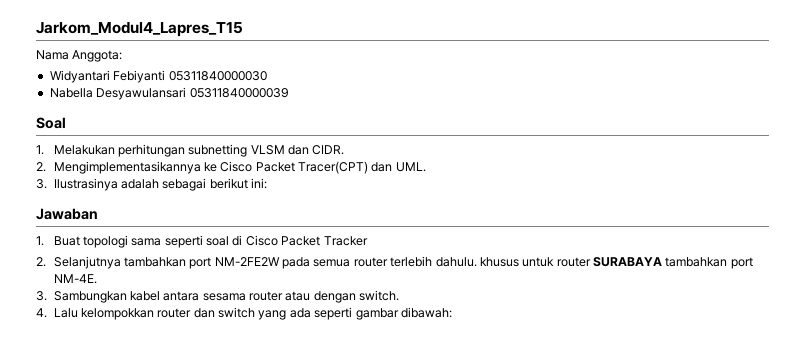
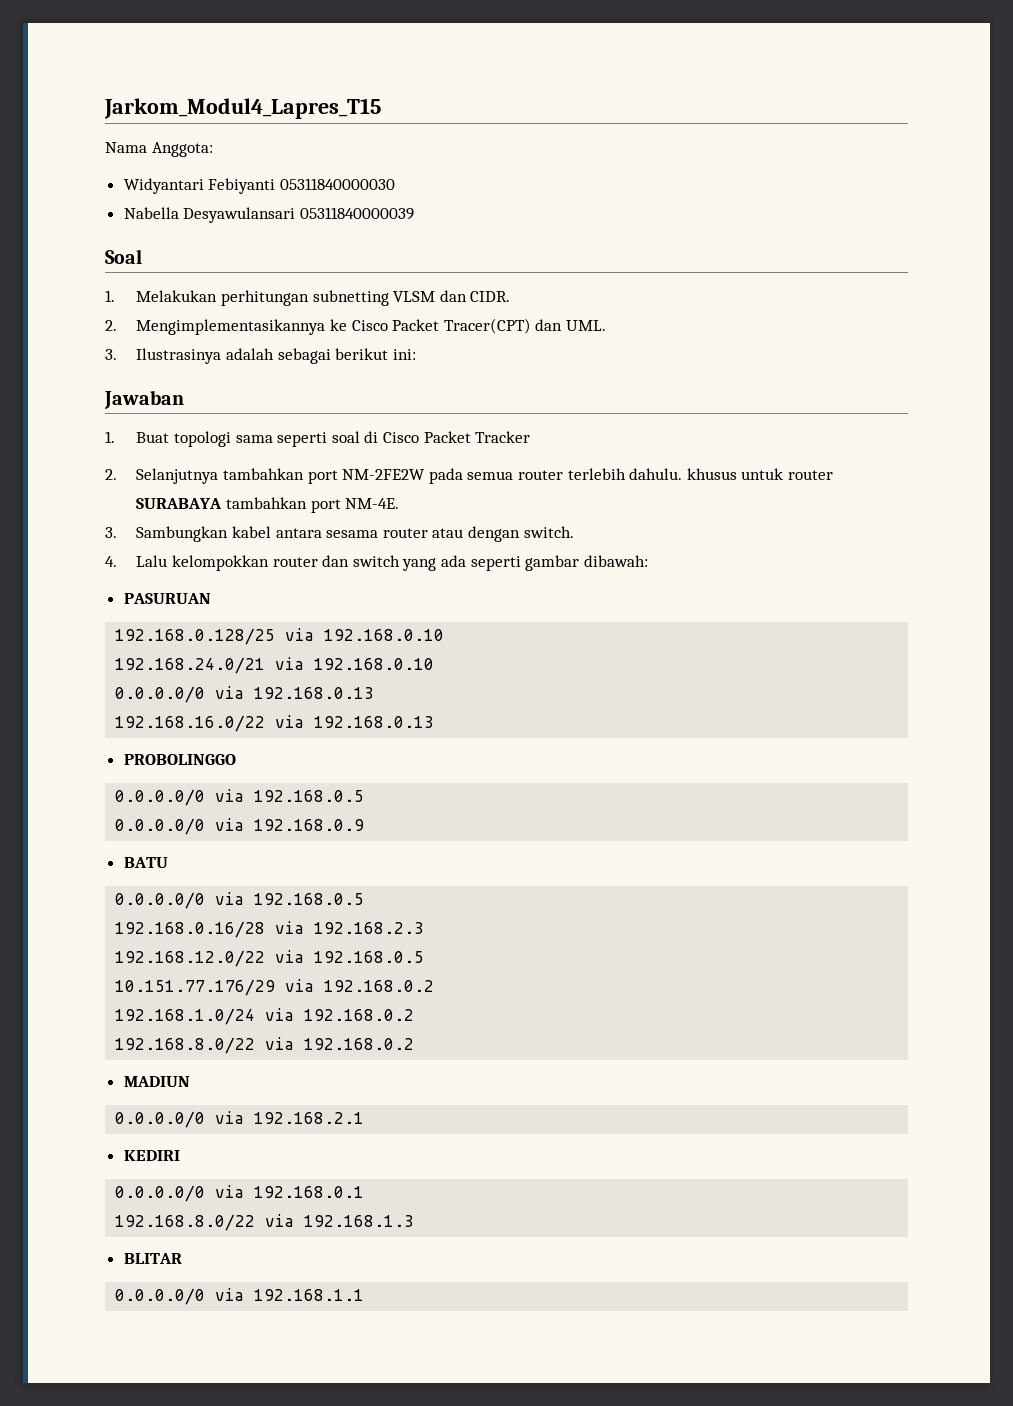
(452, 312) none -> [123,593,211,604] [115,628,445,645] [115,657,435,674] [115,686,375,703] [115,715,435,732] [123,754,236,765] [115,789,365,806] [115,818,365,835] [123,857,168,868] [115,892,365,909] [115,921,425,938] [115,950,425,967] [115,979,435,996] [115,1008,415,1025] [115,1037,415,1054] [123,1076,190,1087] [115,1111,365,1128] [123,1150,180,1161] [115,1185,365,1202] [115,1214,415,1231] [123,1253,182,1264] [115,1288,365,1305] // PASURUAN // 192.168.0.128/25 via 192.168.0.10 // 192.168.24.0/21 via 192.168.0.10 // 0.0.0.0/0 via 192.168.0.13 // 192.168.16.0/22 via 192.168.0.13 // PROBOLINGGO // 0.0.0.0/0 via 192.168.0.5 // 0.0.0.0/0 via 192.168.0.9 // BATU // 0.0.0.0/0 via 192.168.0.5 // 192.168.0.16/28 via 192.168.2.3 // 192.168.12.0/22 via 192.168.0.5 // 10.151.77.176/29 via 192.168.0.2 // 192.168.1.0/24 via 192.168.0.2 // 192.168.8.0/22 via 192.168.0.2 // MADIUN // 0.0.0.0/0 via 192.168.2.1 // KEDIRI // 0.0.0.0/0 via 192.168.0.1 // 192.168.8.0/22 via 192.168.1.3 // BLITAR // 0.0.0.0/0 via 192.168.1.1

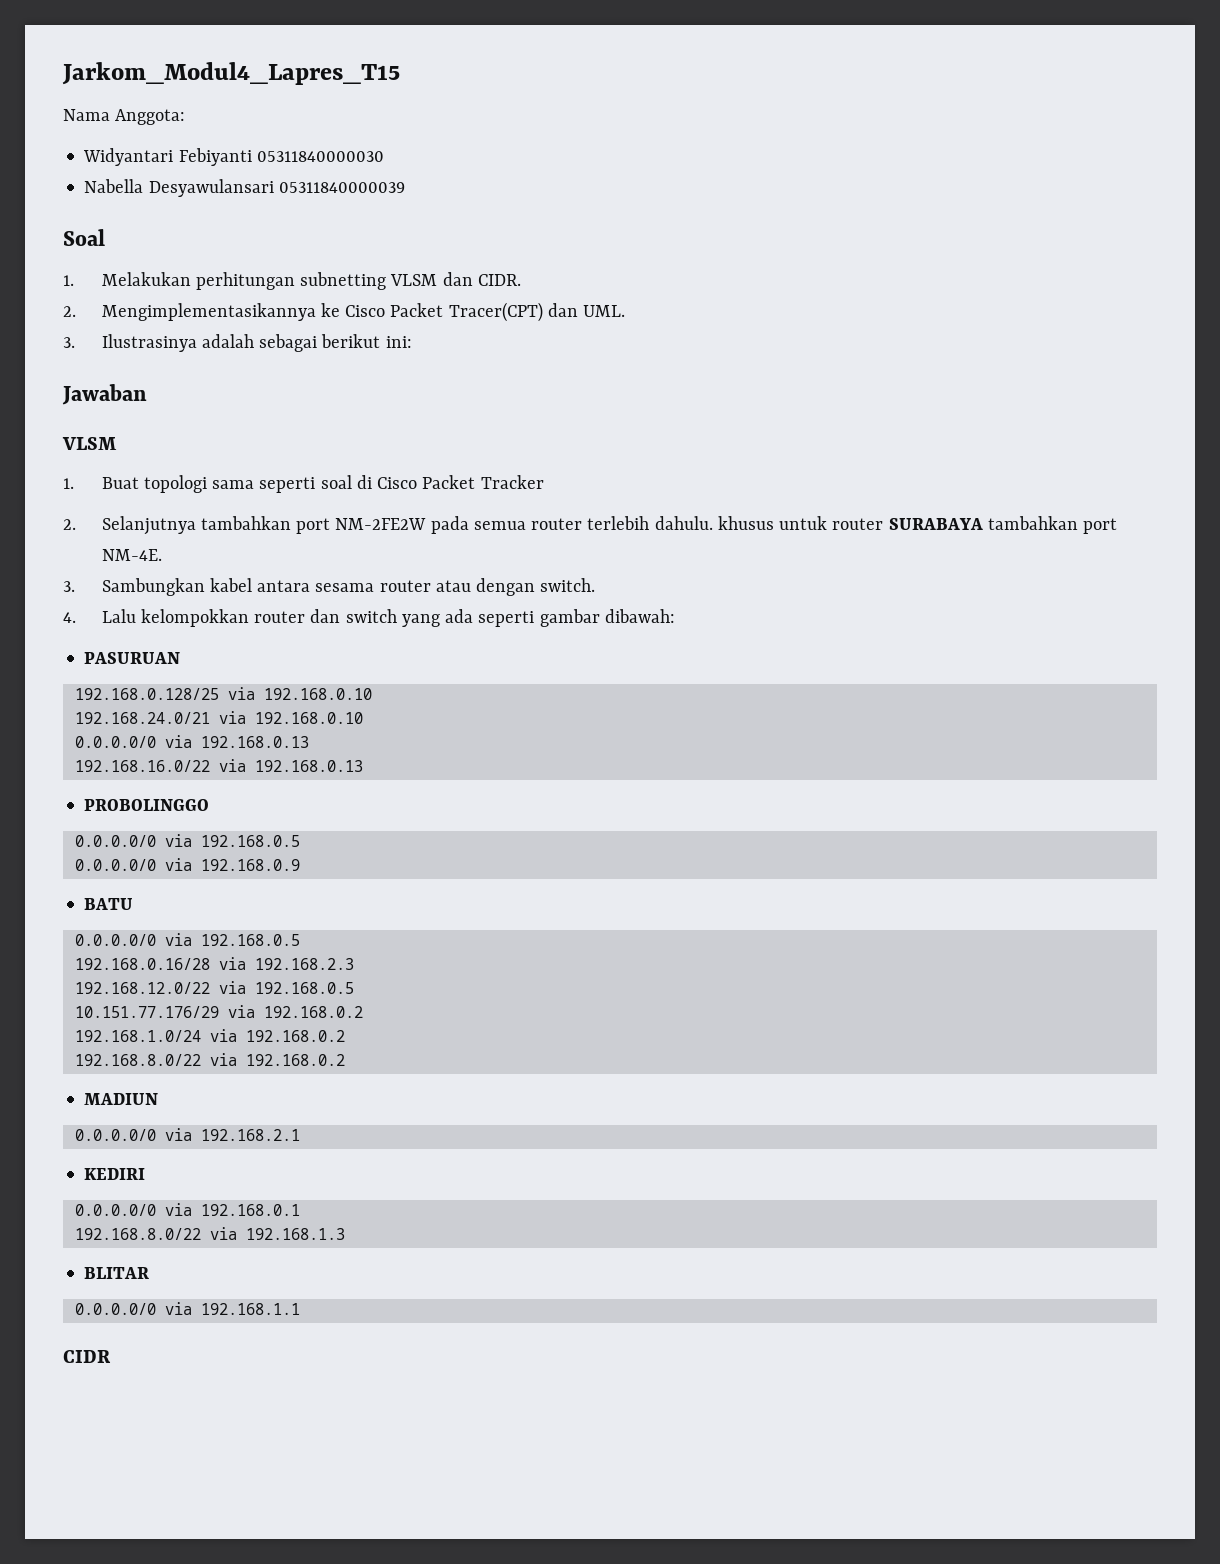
(184, 399) none -> [62,437,117,450] // VLSM
(365, 1295) none -> [63,1350,111,1363] // CIDR

